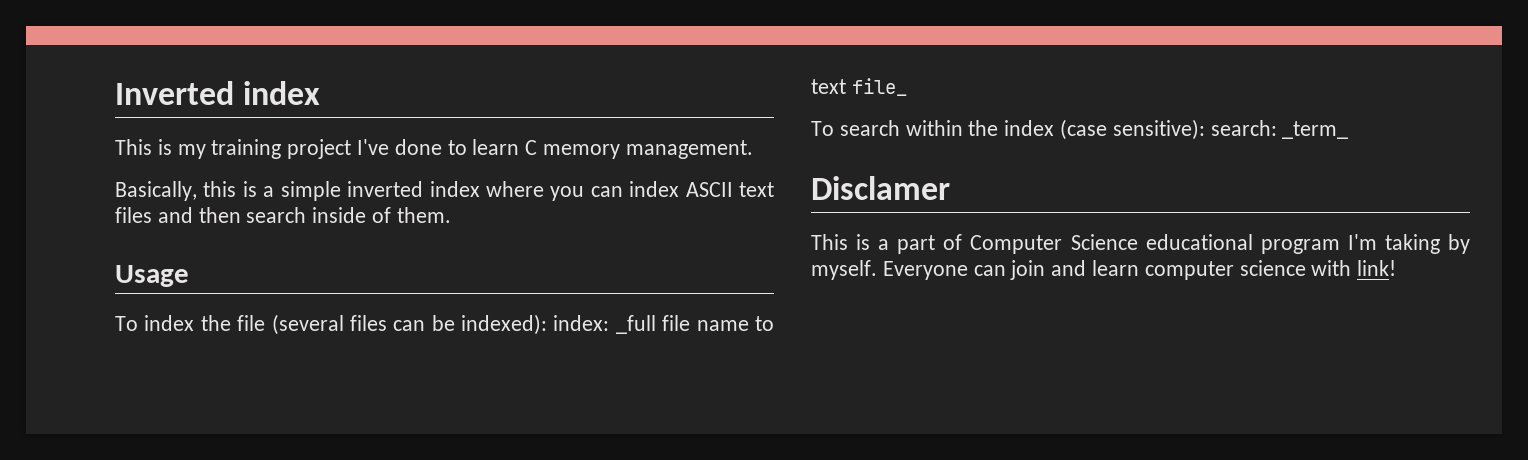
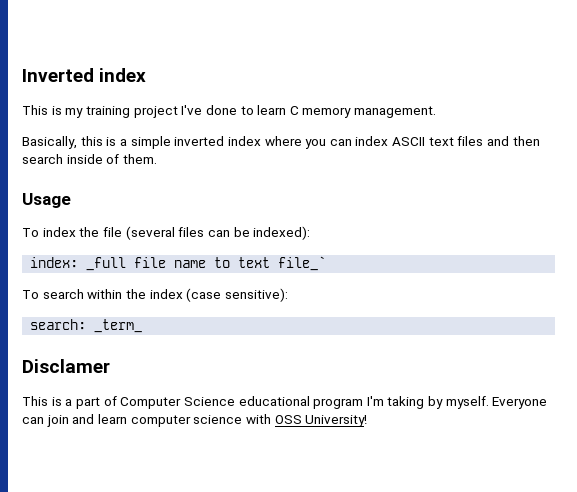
(548, 324) none -> (311, 233) //
[851,78,907,96] file_ -> [278,256,327,271] file_`
(1205, 129) none -> (288, 295) //
[1357,260,1397,276] link! -> [274,415,368,427] OSS University!

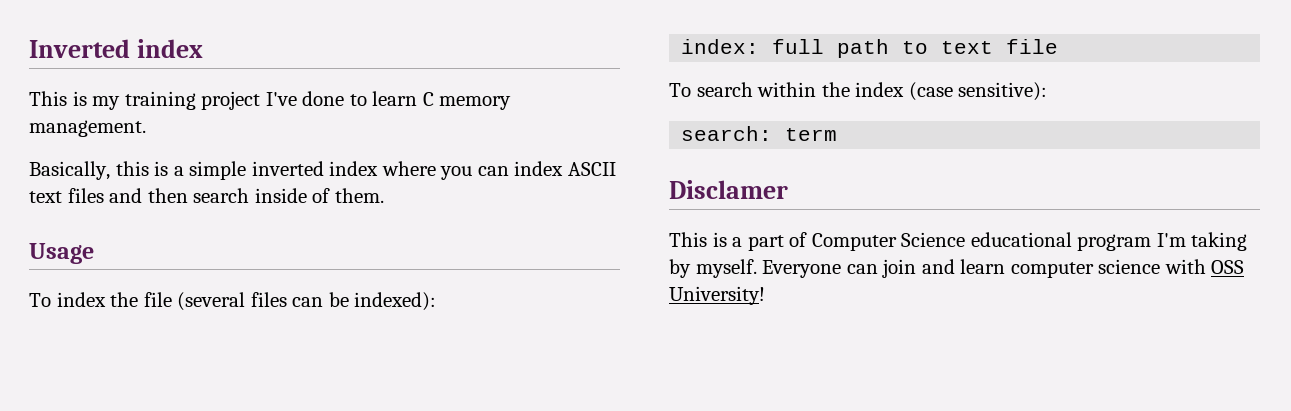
[86,257,207,271] _full file name -> [772,39,890,58] full path
[278,256,327,271] file_` -> [1006,39,1059,54] file
[94,319,143,333] _term_ -> [785,128,838,141] term

